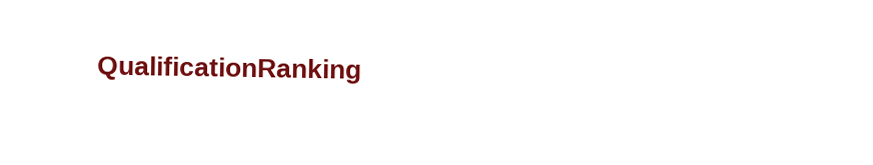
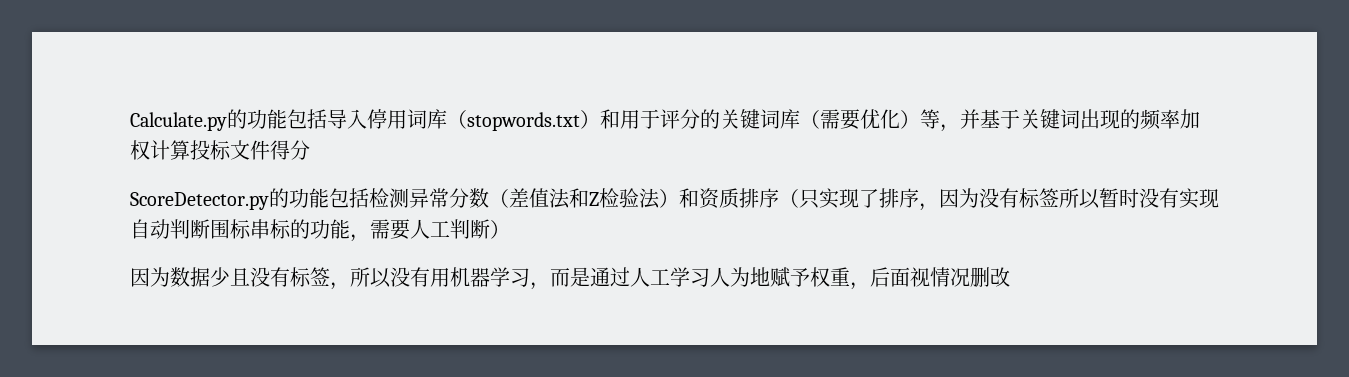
[97,55,362,84] QualificationRanking -> [130,109,1200,132] [130,140,310,160] [130,188,1219,211] [130,219,510,242] [130,267,1010,290] Calculate.py的功能包括导入停用词库（stopwords.txt）和用于评分的关键词库（需要优化）等，并基于关键词出现的频率加权计算投标文件得分 // ScoreDetector.py的功能包括检测异常分数（差值法和Z检验法）和资质排序（只实现了排序，因为没有标签所以暂时没有实现自动判断围标串标的功能，需要人工判断） // 因为数据少且没有标签，所以没有用机器学习，而是通过人工学习人为地赋予权重，后面视情况删改

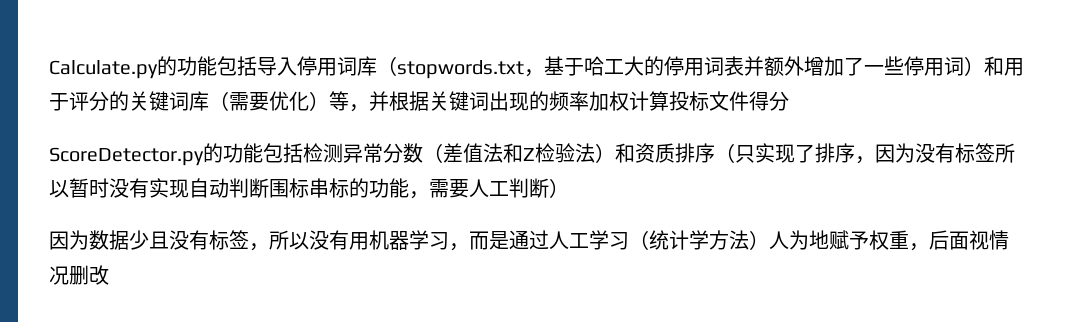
(580, 121) none -> [524,56,964,77] ，基于哈工大的停用词表并额外增加了一些停用词
[980,109,1020,129] 基于 -> [389,91,429,111] 根据
(710, 277) none -> [629,230,769,250] （统计学方法）

